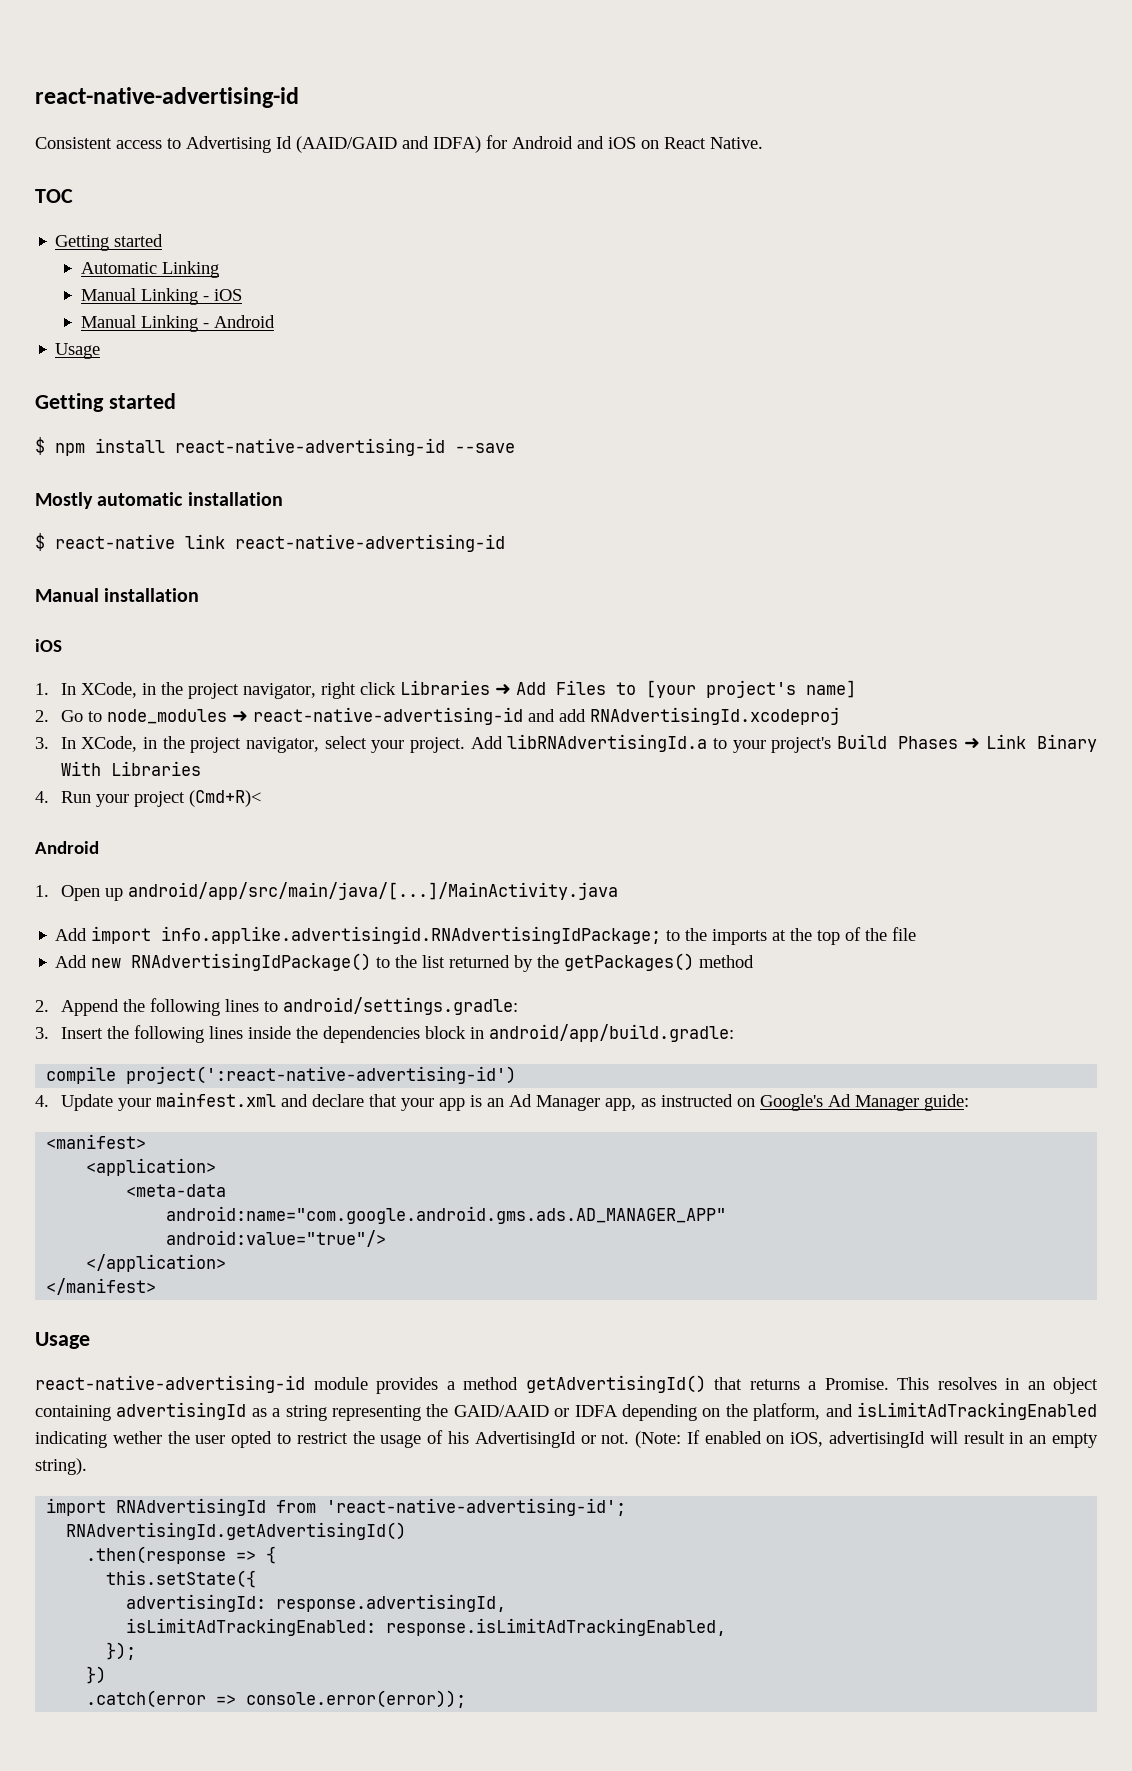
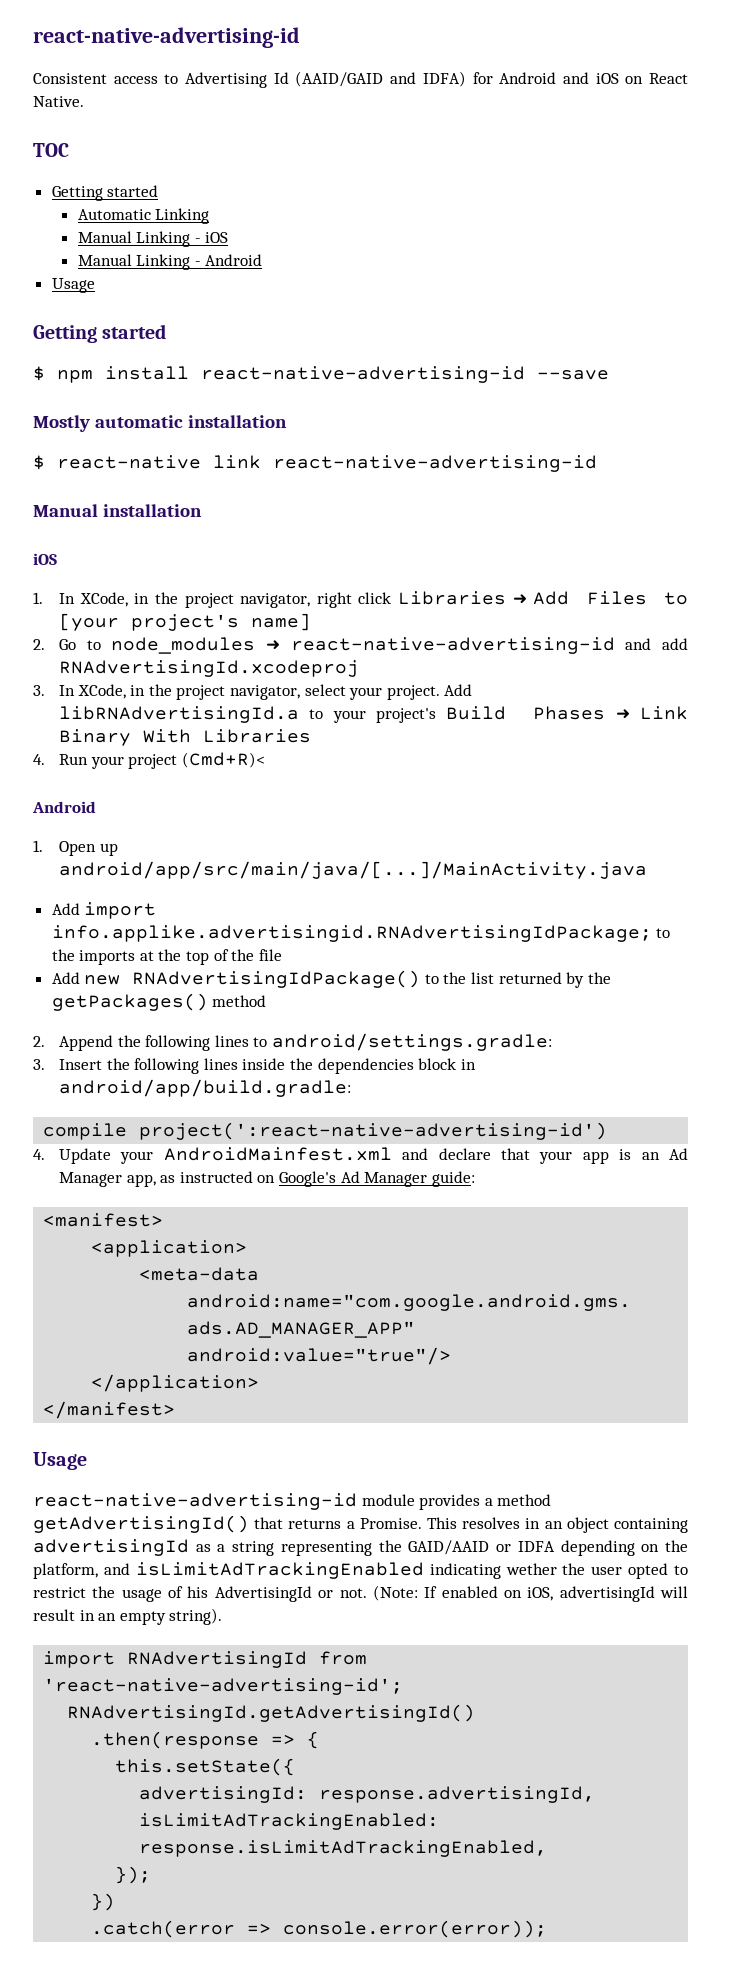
[155,1092,276,1107] mainfest.xml -> [163,1147,392,1161] AndroidMainfest.xml

